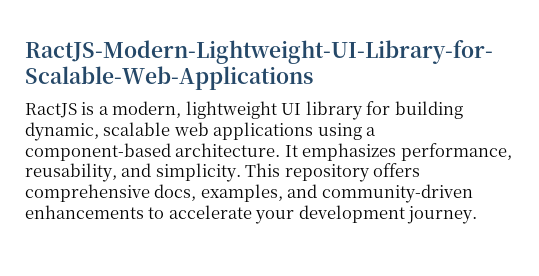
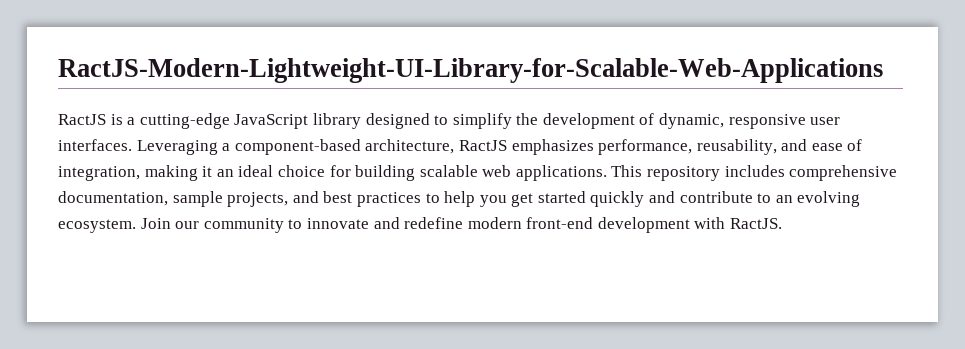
[112,101,463,120] [25,122,377,141] [25,143,512,161] [25,163,421,182] [25,184,473,203] [25,205,478,224] modern, lightweight UI library for building dynamic, scalable web applications using a component-based architecture. It emphasizes performance, reusability, and simplicity. This repository offers comprehensive docs, examples, and community-driven enhancements to accelerate your development journey. -> [139,113,841,129] [58,139,863,155] [58,165,898,181] [58,191,861,207] [58,217,783,233] cutting-edge JavaScript library designed to simplify the development of dynamic, responsive user interfaces. Leveraging a component-based architecture, RactJS emphasizes performance, reusability, and ease of integration, making it an ideal choice for building scalable web applications. This repository includes comprehensive documentation, sample projects, and best practices to help you get started quickly and contribute to an evolving ecosystem. Join our community to innovate and redefine modern front-end development with RactJS.

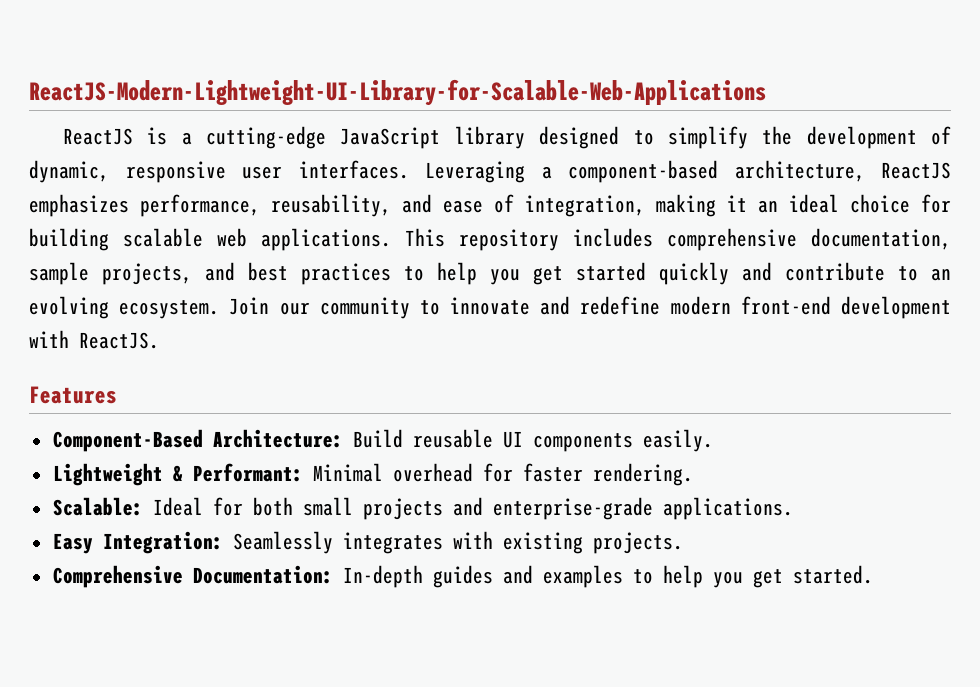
[58,58,883,83] [58,114,106,125] RactJS-Modern-Lightweight-UI-Library-for-Scalable-Web-Applications // RactJS -> [29,79,766,106] [63,128,134,145] ReactJS-Modern-Lightweight-UI-Library-for-Scalable-Web-Applications // ReactJS
[458,140,507,151] RactJS -> [881,162,951,179] ReactJS
[730,218,783,229] RactJS. -> [79,332,159,349] [29,386,117,404] [52,429,713,452] [52,463,693,486] [52,497,793,520] [52,531,683,554] [52,565,873,588] ReactJS. // Features // Component-Based Architecture: Build reusable UI components easily. // Lightweight & Performant: Minimal overhead for faster rendering. // Scalable: Ideal for both small projects and enterprise-grade applications. // Easy Integration: Seamlessly integrates with existing projects. // Comprehensive Documentation: In-depth guides and examples to help you get started.

